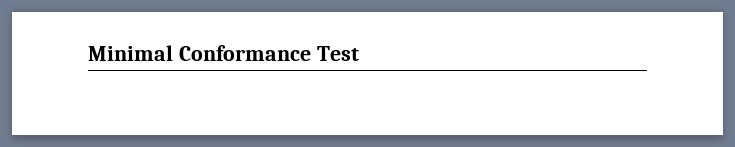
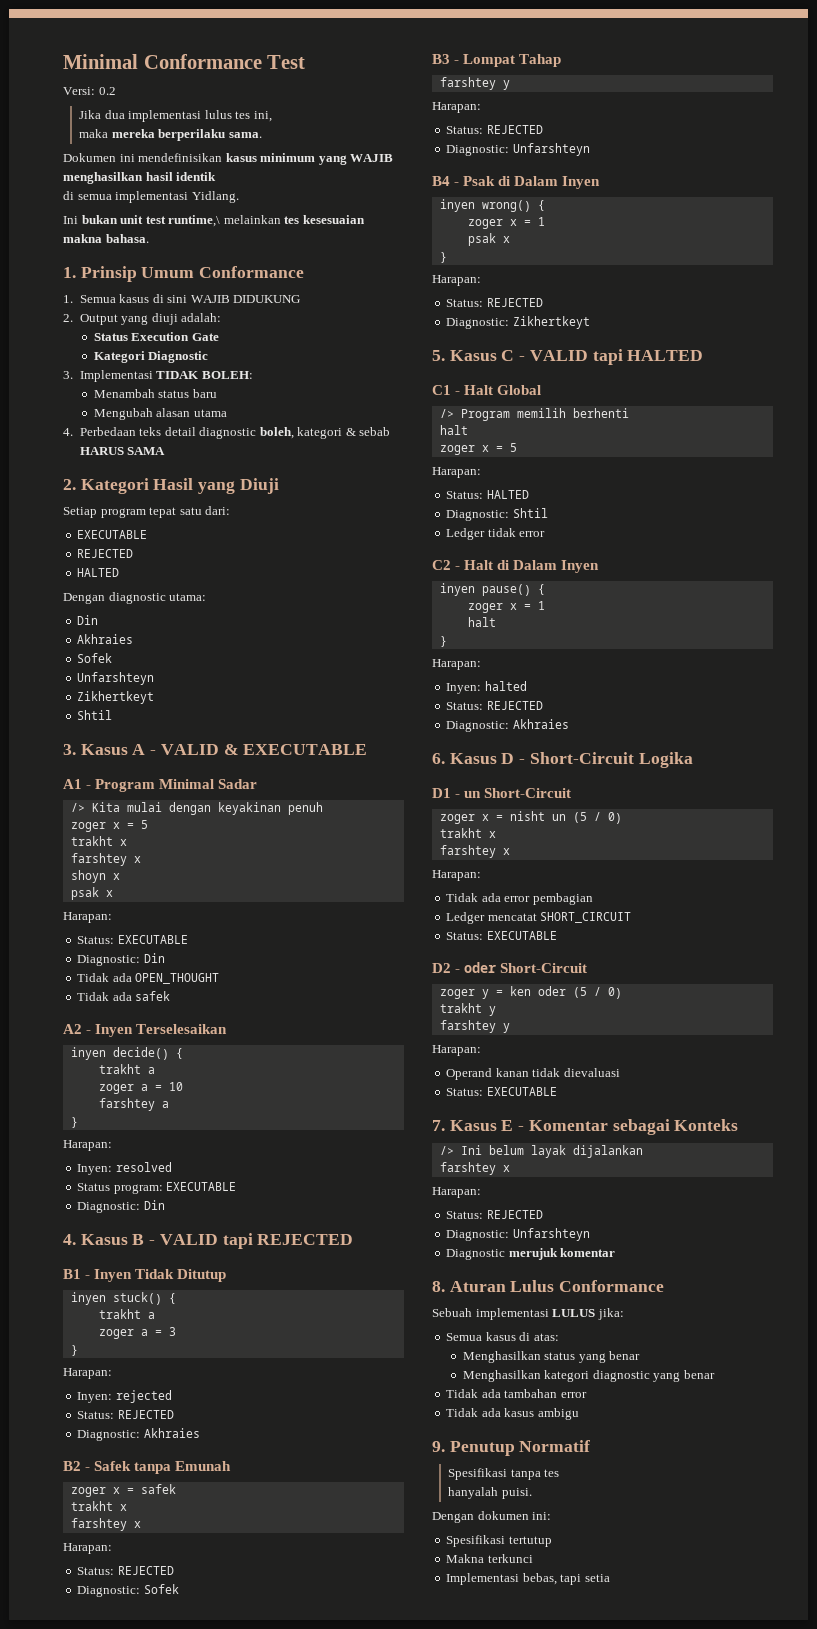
(359, 53) none -> [63,87,116,95] [79,110,272,122] [79,129,262,141] [63,153,394,165] [63,172,217,184] [63,191,239,203] [63,215,365,227] [63,234,149,243] [63,266,305,282] [63,294,301,303] [63,313,222,325] [93,332,219,341] [93,351,209,363] [63,370,253,382] [93,389,217,398] [93,408,227,420] [63,427,391,439] [79,447,166,455] [63,478,279,494] [63,506,231,518] [77,530,148,539] [77,549,134,558] [77,568,120,577] [63,592,207,604] [77,615,99,625] [77,634,134,644] [77,653,113,663] [77,672,155,685] [77,691,155,704] [77,710,113,720] [63,744,368,755] [63,779,258,792] [70,802,323,815] [70,820,148,832] [70,836,127,846] [70,853,141,866] [70,870,120,883] [70,887,113,900] [63,912,112,923] [77,935,188,944] [77,953,165,966] [77,973,220,984] [77,991,171,1001] [63,1024,228,1037] [70,1047,183,1060] [98,1064,155,1074] [98,1082,183,1094] [98,1098,169,1111] [70,1117,78,1128] [63,1140,112,1151] [77,1162,172,1175] [77,1182,237,1194] [77,1200,165,1213] [63,1233,354,1249] [63,1269,227,1282] [70,1292,176,1305] [98,1309,155,1319] [98,1327,176,1339] [70,1345,78,1356] [63,1368,112,1379] [77,1390,172,1403] [77,1410,174,1419] [77,1428,200,1441] [63,1461,232,1474] [70,1484,176,1497] [70,1501,127,1511] [70,1518,141,1531] [63,1543,112,1554] [77,1566,174,1575] [77,1584,179,1597] [432,54,562,67] [439,77,510,90] [432,102,481,113] [446,125,543,134] [446,143,590,156] [432,176,601,189] [439,199,545,212] [467,217,545,229] [467,233,510,246] [439,252,447,263] [432,275,481,286] [446,298,543,307] [446,316,590,329] [432,349,704,365] [432,385,542,395] [439,408,629,421] [439,425,468,435] [439,443,517,455] [432,467,481,478] [446,490,529,499] [446,508,548,521] [446,528,546,540] [432,560,600,573] [439,583,545,596] [467,601,545,613] [467,617,496,627] [439,636,447,647] [432,659,481,670] [446,681,527,694] [446,701,543,710] [446,719,569,732] [432,752,693,768] [432,788,572,798] [439,811,622,824] [439,828,496,838] [439,845,510,858] [432,870,481,881] [446,893,593,905] [446,912,632,924] [446,931,557,940] [432,962,588,973] [439,986,622,999] [439,1003,496,1016] [439,1020,510,1033] [432,1045,481,1056] [446,1068,620,1080] [446,1087,557,1096] [432,1119,739,1135] [439,1145,643,1158] [439,1162,510,1175] [432,1187,481,1198] [446,1210,543,1219] [446,1228,590,1241] [446,1248,616,1260] [432,1280,665,1292] [432,1308,624,1320] [446,1332,559,1341] [462,1351,641,1363] [462,1370,715,1382] [446,1389,587,1398] [446,1408,579,1420] [432,1440,591,1456] [448,1468,560,1480] [448,1487,532,1499] [432,1511,552,1523] [446,1535,552,1547] [446,1554,533,1563] [446,1573,610,1585] // Versi: 0.2 // Jika dua implementasi lulus tes ini, // maka mereka berperilaku sama. // Dokumen ini mendefinisikan kasus minimum yang WAJIB menghasilkan hasil identik // di semua implementasi Yidlang. // Ini bukan unit test runtime,\ melainkan tes kesesuaian makna bahasa. // 1. Prinsip Umum Conformance // 1. Semua kasus di sini WAJIB DIDUKUNG // 2. Output yang diuji adalah: // Status Execution Gate // Kategori Diagnostic // 3. Implementasi TIDAK BOLEH: // Menambah status baru // Mengubah alasan utama // 4. Perbedaan teks detail diagnostic boleh, kategori & sebab HARUS SAMA // 2. Kategori Hasil yang Diuji // Setiap program tepat satu dari: // EXECUTABLE // REJECTED // HALTED // Dengan diagnostic utama: // Din // Akhraies // Sofek // Unfarshteyn // Zikhertkeyt // Shtil // 3. Kasus A - VALID & EXECUTABLE // A1 - Program Minimal Sadar // /> Kita mulai dengan keyakinan penuh // zoger x = 5 // trakht x // farshtey x // shoyn x // psak x // Harapan: // Status: EXECUTABLE // Diagnostic: Din // Tidak ada OPEN_THOUGHT // Tidak ada safek // A2 - Inyen Terselesaikan // inyen decide() { // trakht a // zoger a = 10 // farshtey a // } // Harapan: // Inyen: resolved // Status program: EXECUTABLE // Diagnostic: Din // 4. Kasus B - VALID tapi REJECTED // B1 - Inyen Tidak Ditutup // inyen stuck() { // trakht a // zoger a = 3 // } // Harapan: // Inyen: rejected // Status: REJECTED // Diagnostic: Akhraies // B2 - Safek tanpa Emunah // zoger x = safek // trakht x // farshtey x // Harapan: // Status: REJECTED // Diagnostic: Sofek // B3 - Lompat Tahap // farshtey y // Harapan: // Status: REJECTED // Diagnostic: Unfarshteyn // B4 - Psak di Dalam Inyen // inyen wrong() { // zoger x = 1 // psak x // } // Harapan: // Status: REJECTED // Diagnostic: Zikhertkeyt // 5. Kasus C - VALID tapi HALTED // C1 - Halt Global // /> Program memilih berhenti // halt // zoger x = 5 // Harapan: // Status: HALTED // Diagnostic: Shtil // Ledger tidak error // C2 - Halt di Dalam Inyen // inyen pause() { // zoger x = 1 // halt // } // Harapan: // Inyen: halted // Status: REJECTED // Diagnostic: Akhraies // 6. Kasus D - Short-Circuit Logika // D1 - un Short-Circuit // zoger x = nisht un (5 / 0) // trakht x // farshtey x // Harapan: // Tidak ada error pembagian // Ledger mencatat SHORT_CIRCUIT // Status: EXECUTABLE // D2 - oder Short-Circuit // zoger y = ken oder (5 / 0) // trakht y // farshtey y // Harapan: // Operand kanan tidak dievaluasi // Status: EXECUTABLE // 7. Kasus E - Komentar sebagai Konteks // /> Ini belum layak dijalankan // farshtey x // Harapan: // Status: REJECTED // Diagnostic: Unfarshteyn // Diagnostic merujuk komentar // 8. Aturan Lulus Conformance // Sebuah implementasi LULUS jika: // Semua kasus di atas: // Menghasilkan status yang benar // Menghasilkan kategori diagnostic yang benar // Tidak ada tambahan error // Tidak ada kasus ambigu // 9. Penutup Normatif // Spesifikasi tanpa tes // hanyalah puisi. // Dengan dokumen ini: // Spesifikasi tertutup // Makna terkunci // Implementasi bebas, tapi setia

